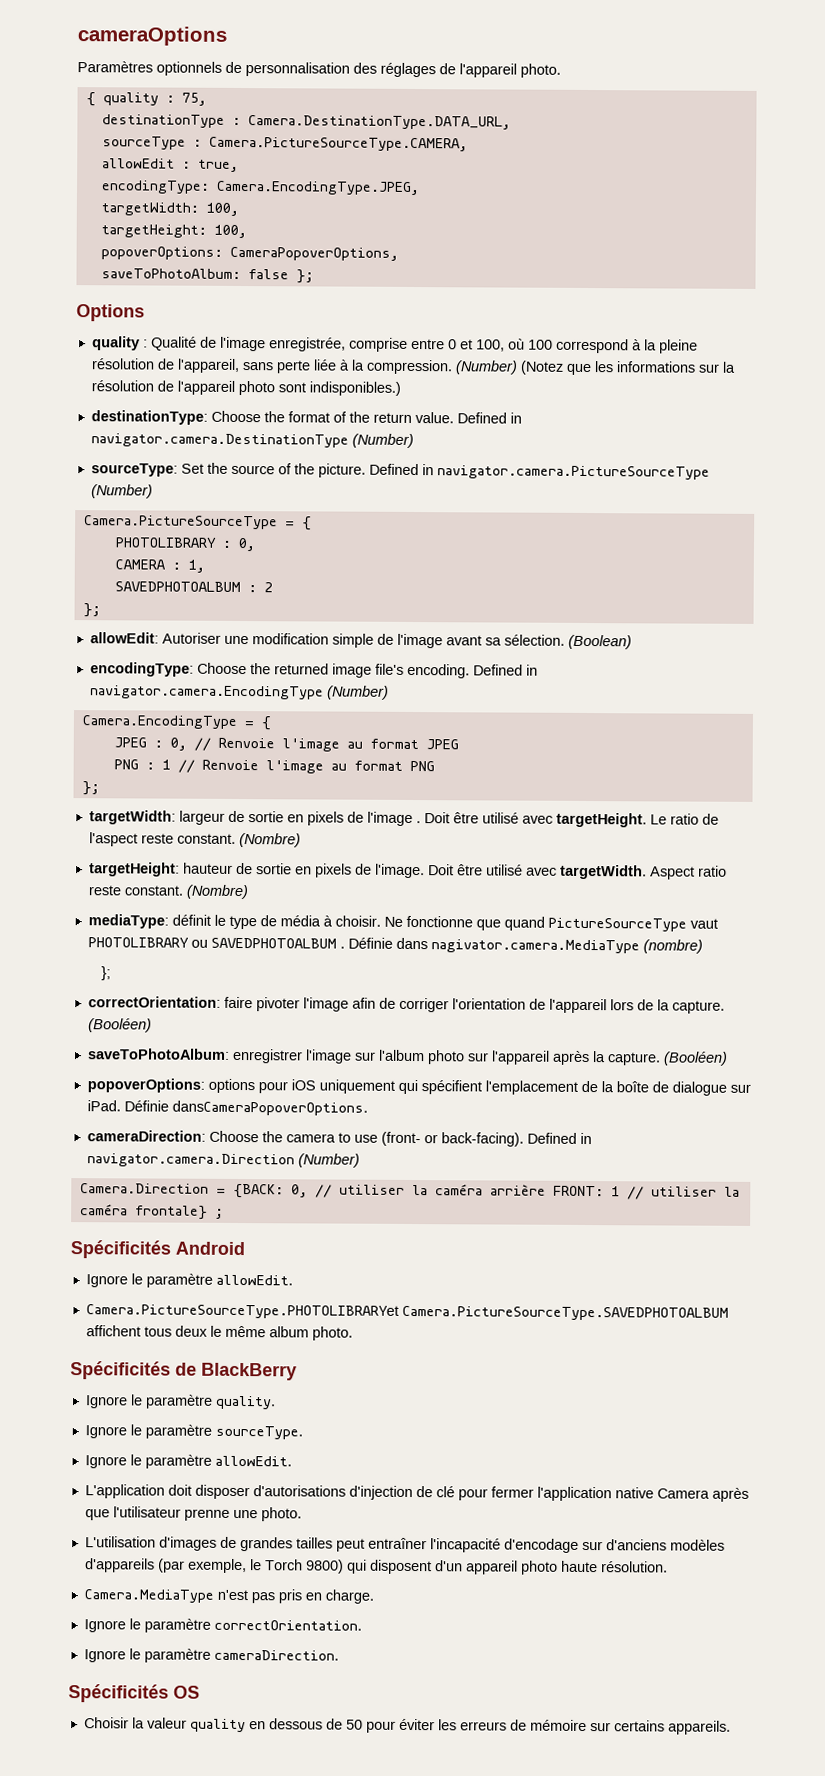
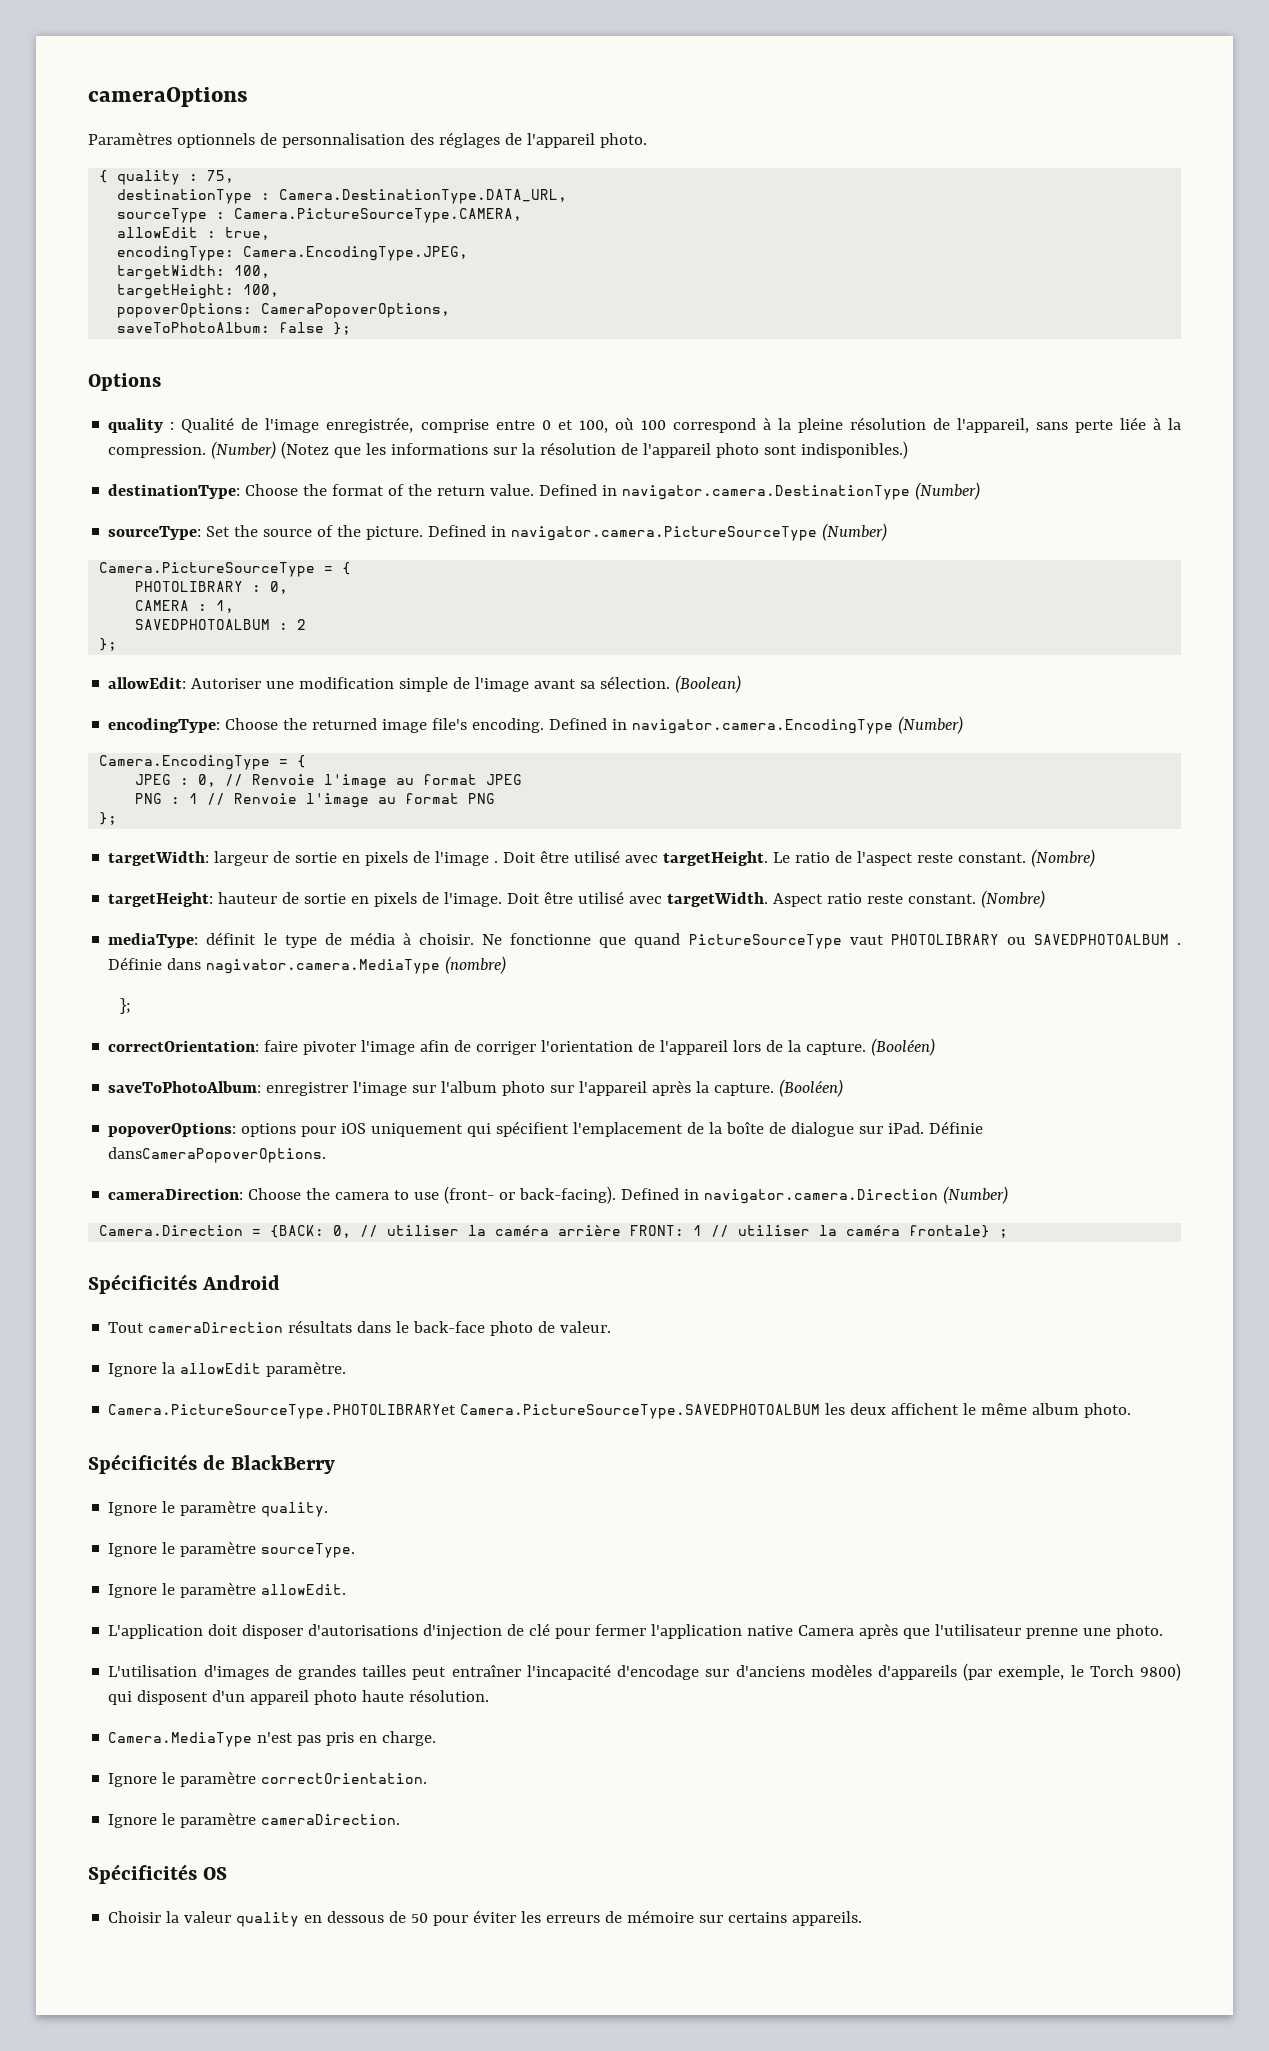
[85,1273,293,1288] Ignore le paramètre allowEdit. -> [108,1320,612,1336] [108,1361,347,1377] Tout cameraDirection résultats dans le back-face photo de valeur. // Ignore la allowEdit paramètre.
[85,1325,208,1337] affichent tous deux -> [825,1403,960,1415] les deux affichent

